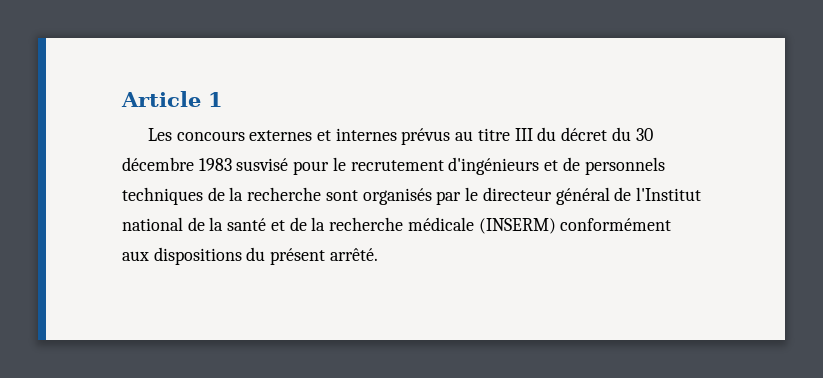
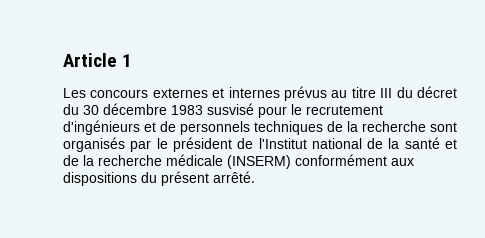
[482,187,610,205] directeur général -> [172,137,232,152] président

